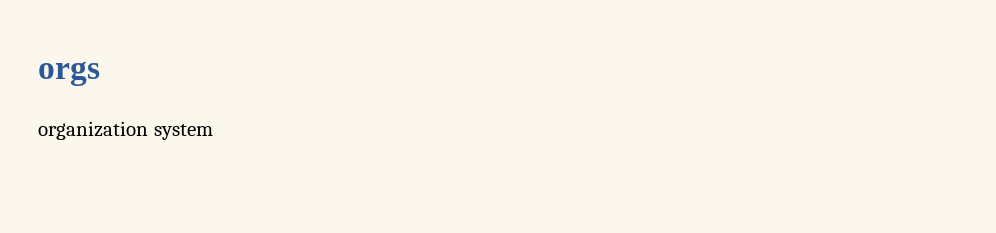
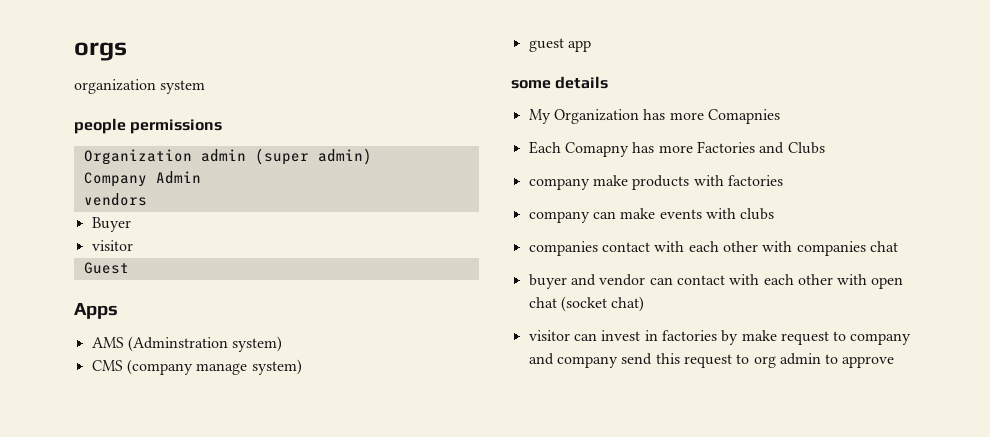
(213, 132) none -> [74,118,223,134] [83,148,372,165] [83,171,201,187] [83,193,147,206] [91,217,131,232] [91,240,133,251] [83,262,129,274] [74,303,118,319] [91,336,283,352] [91,359,302,375] [528,38,591,52] [511,76,609,89] [528,109,780,124] [528,141,825,157] [528,175,783,190] [528,208,775,223] [528,241,898,256] [528,274,904,289] [528,296,645,312] [528,330,912,345] [528,353,895,368] // people permissions // Organization admin (super admin) // Company Admin // vendors // Buyer // visitor // Guest // Apps // AMS (Adminstration system) // CMS (company manage system) // guest app // some details // My Organization has more Comapnies // Each Comapny has more Factories and Clubs // company make products with factories // company can make events with clubs // companies contact with each other with companies chat // buyer and vendor can contact with each other with open chat (socket chat) // visitor can invest in factories by make request to company and company send this request to org admin to approve

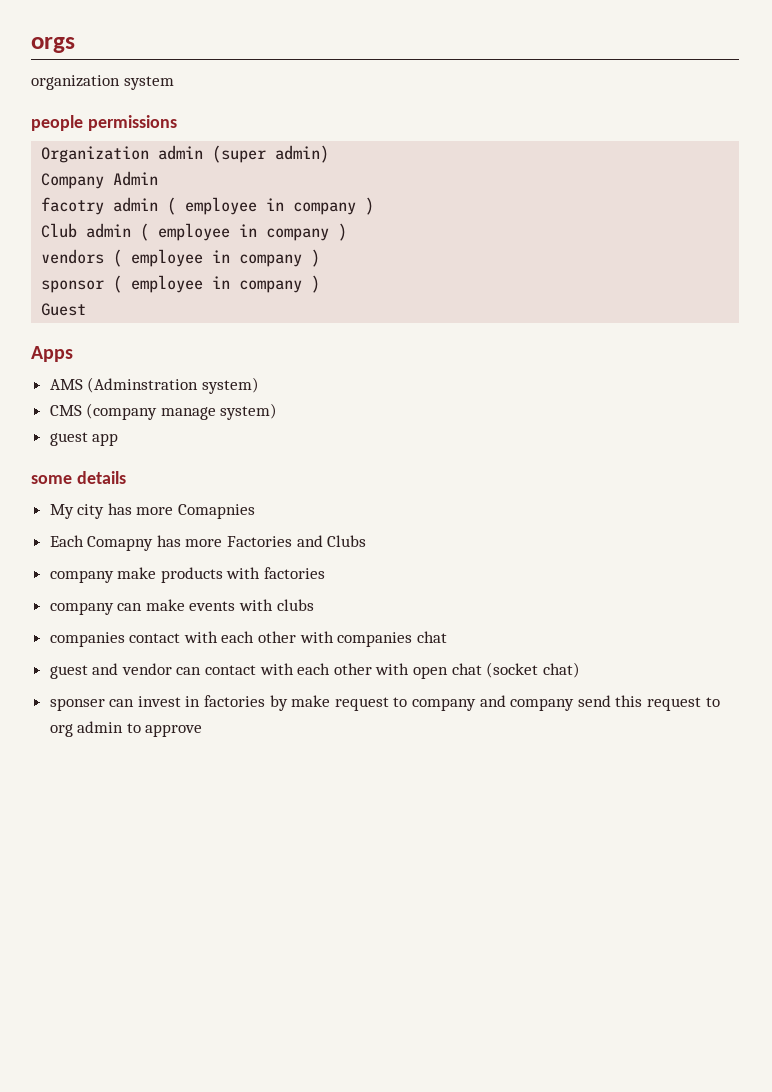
[83,193,147,206] [91,217,131,232] [91,240,133,251] vendors // Buyer // visitor -> [41,197,375,215] [41,223,348,241] [41,249,321,267] [41,275,321,293] facotry admin ( employee in company ) // Club admin ( employee in company ) // vendors ( employee in company ) // sponsor ( employee in company )
[553,109,639,124] Organization -> [77,504,105,519] city
[528,274,567,289] buyer -> [49,665,88,679] guest
[528,330,570,341] visitor -> [49,698,105,711] sponser

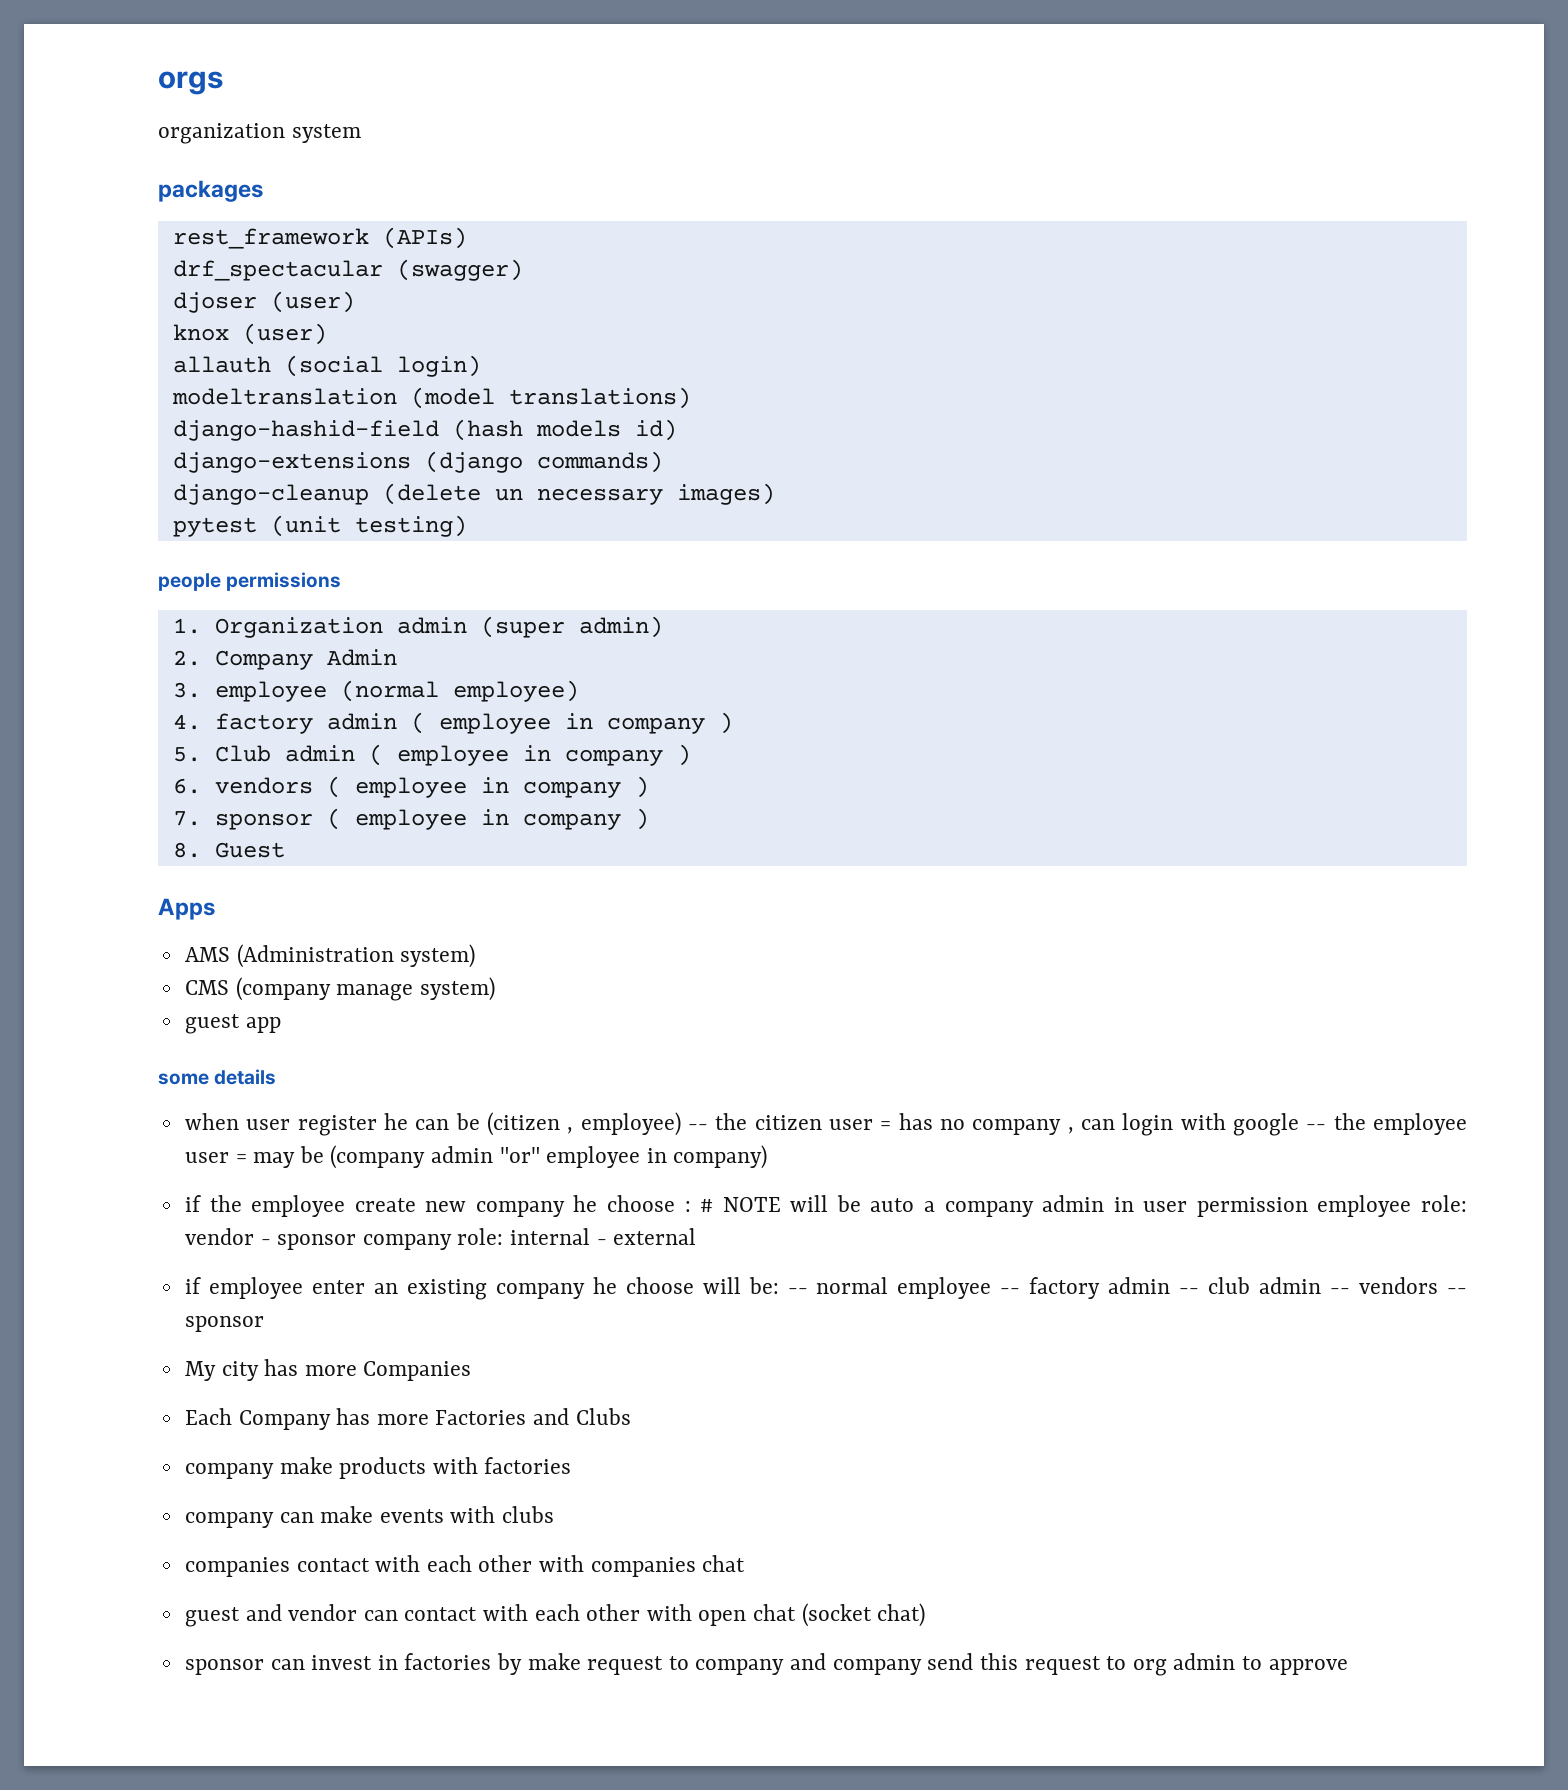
(174, 83) none -> [158,180,263,202] [172,227,467,249] [172,259,523,281] [172,291,355,313] [172,323,327,345] [172,355,481,377] [171,387,691,409] [172,419,677,441] [172,451,663,473] [172,483,775,505] [172,515,467,537] // packages // rest_framework (APIs) // drf_spectacular (swagger) // djoser (user) // knox (user) // allauth (social login) // modeltranslation (model translations) // django-hashid-field (hash models id) // django-extensions (django commands) // django-cleanup (delete un necessary images) // pytest (unit testing)
(177, 123) none -> [172,618,201,634] 1.
(330, 154) none -> [172,650,201,666] 2.
[41,197,375,215] facotry admin ( employee in company ) // -> [172,680,579,702] [172,712,733,734] [172,747,201,762] 3. employee (normal employee) // 4. factory admin ( employee in company ) // 5.
(348, 232) none -> [172,778,201,794] 6.
(321, 258) none -> [172,811,201,826] 7.
(321, 284) none -> [172,842,201,858] 8.
[87,377,199,393] (Adminstration -> [236,944,394,968] (Administration
(126, 477) none -> [184,1112,1467,1136] [184,1145,768,1169] [184,1195,1467,1217] [184,1228,697,1250] [184,1277,1467,1300] [184,1316,264,1332] // when user register he can be (citizen , employee) -- the citizen user = has no company , can login with google -- the employee user = may be (company admin "or" employee in company) // if the employee create new company he choose : # NOTE will be auto a company admin in user permission employee role: vendor - sponsor company role: internal - external // if employee enter an existing company he choose will be: -- normal employee -- factory admin -- club admin -- vendors -- sponsor
[178,504,256,519] Comapnies -> [363,1361,472,1381] Companies
[87,536,154,551] Comapny -> [238,1410,331,1430] Company
[49,698,105,711] sponser -> [184,1659,264,1675] sponsor

